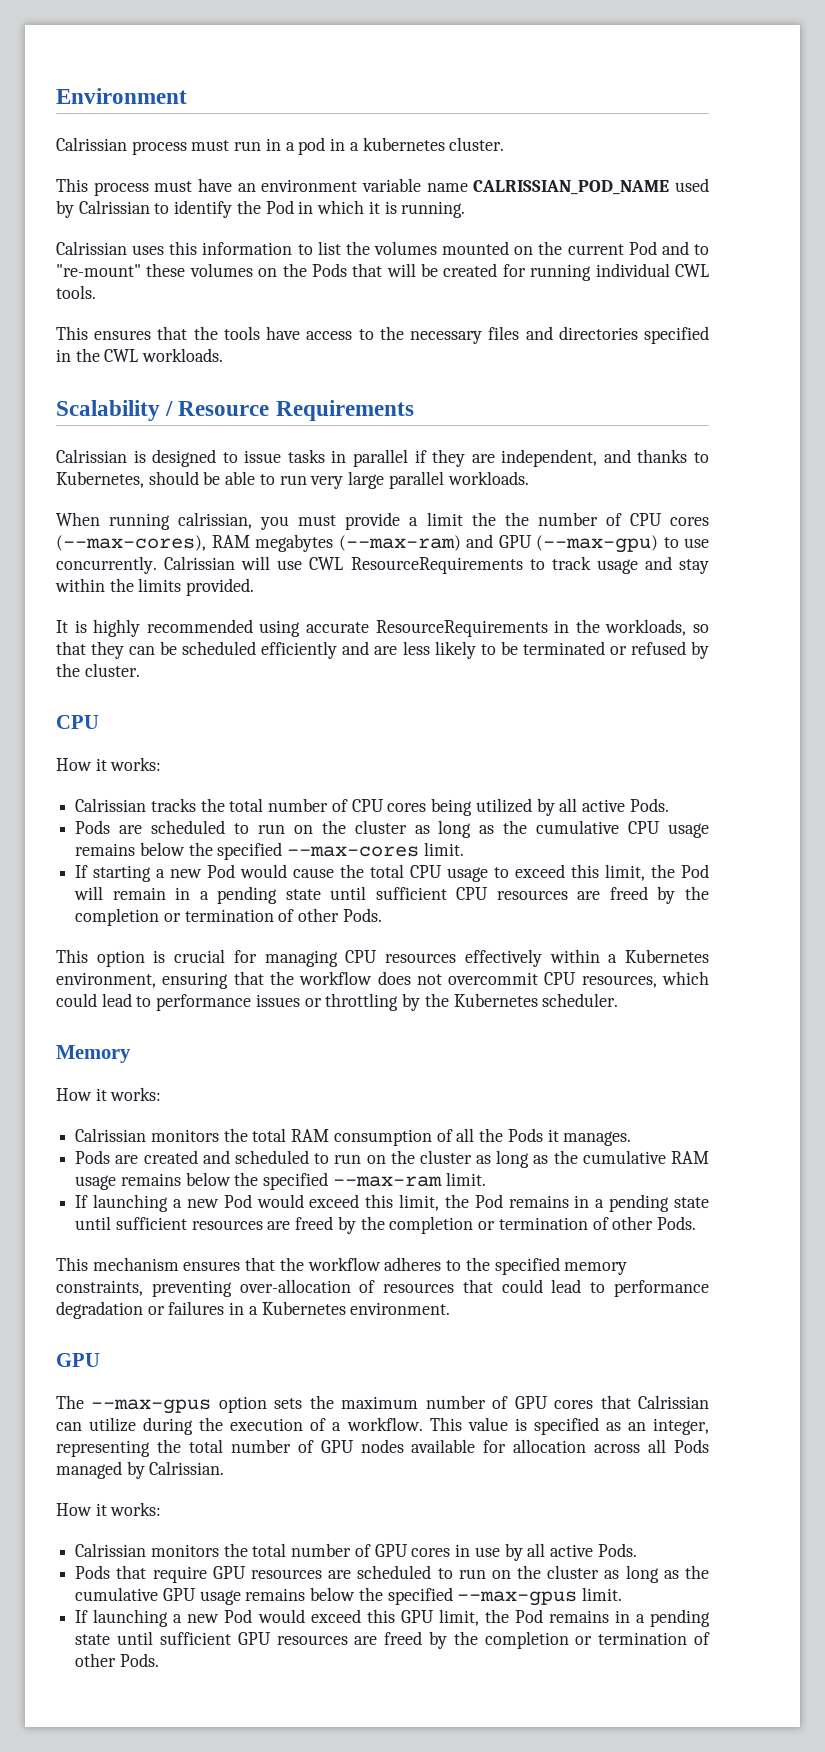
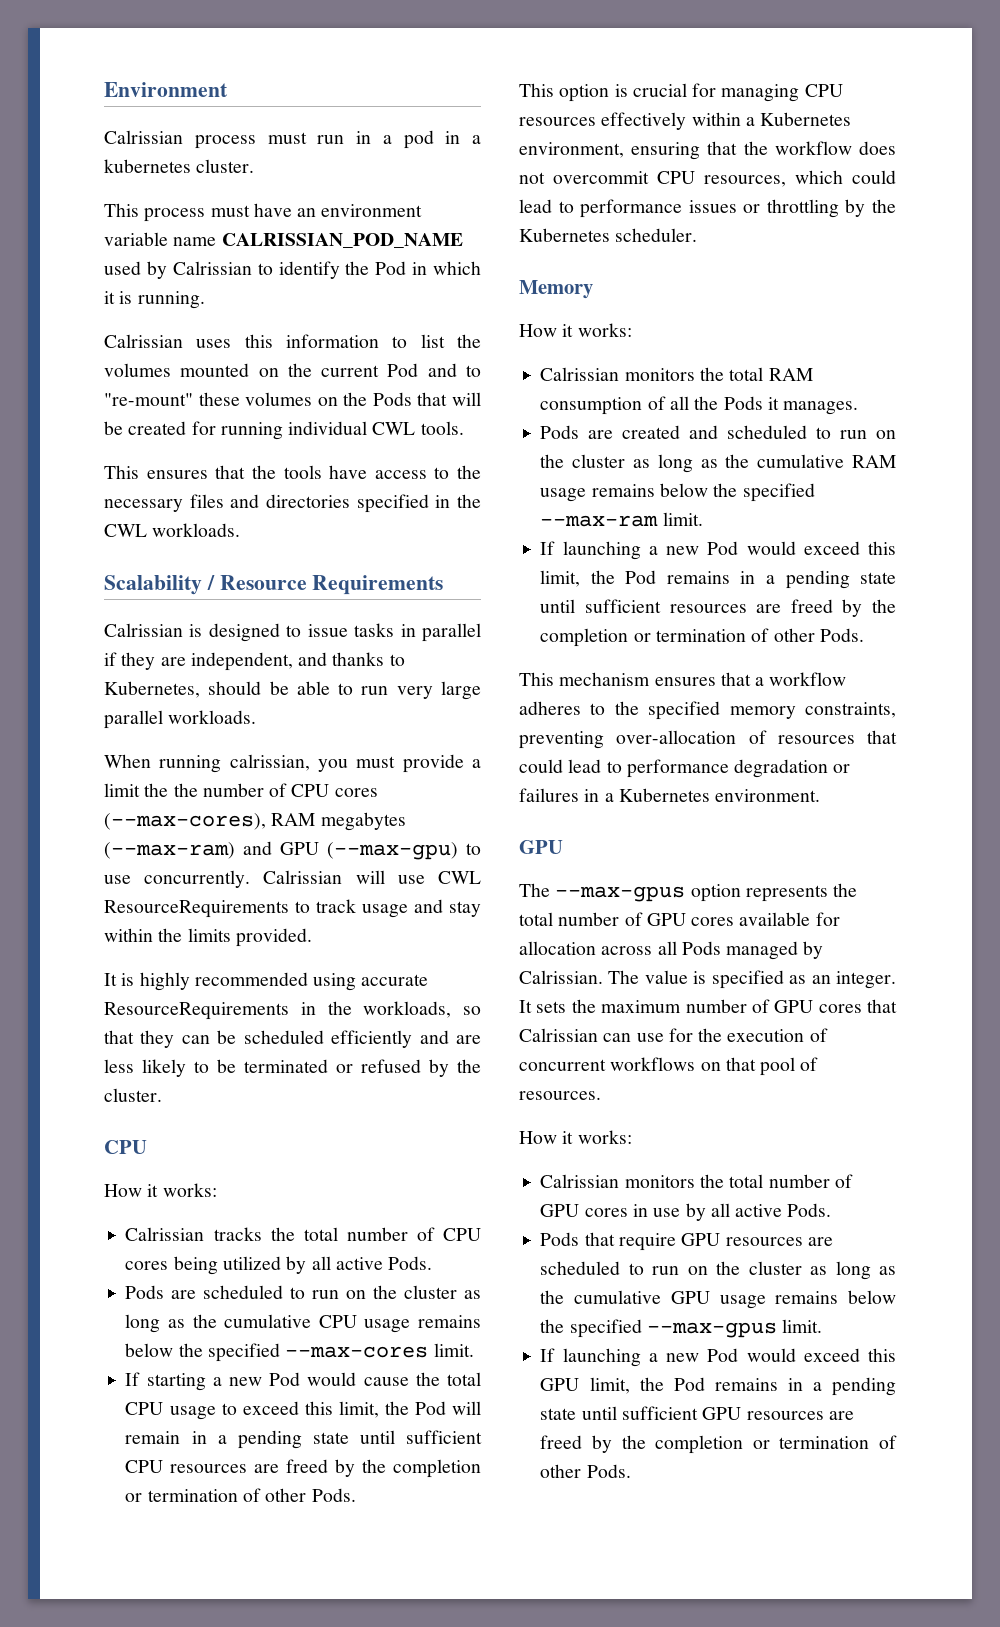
[279,1257,304,1271] the -> [755,677,765,686] a
(267, 1404) none -> [745,883,858,902] [519,912,840,926] [519,941,824,960] [519,970,896,989] [519,1000,532,1013] represents the total number of GPU cores available for allocation across all Pods managed by Calrissian. The value is specified as an integer. It
[89,1417,194,1435] utilize during -> [636,1028,693,1042] use for
[332,1417,709,1435] [56,1439,709,1457] [56,1461,225,1479] a workflow. This value is specified as an integer, representing the total number of GPU nodes available for allocation across all Pods managed by Calrissian. -> [519,1057,819,1076] [519,1091,601,1100] concurrent workflows on that pool of resources.

